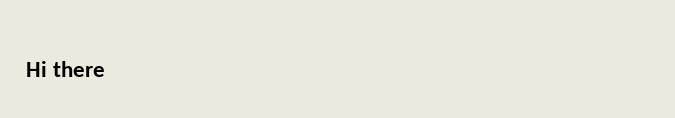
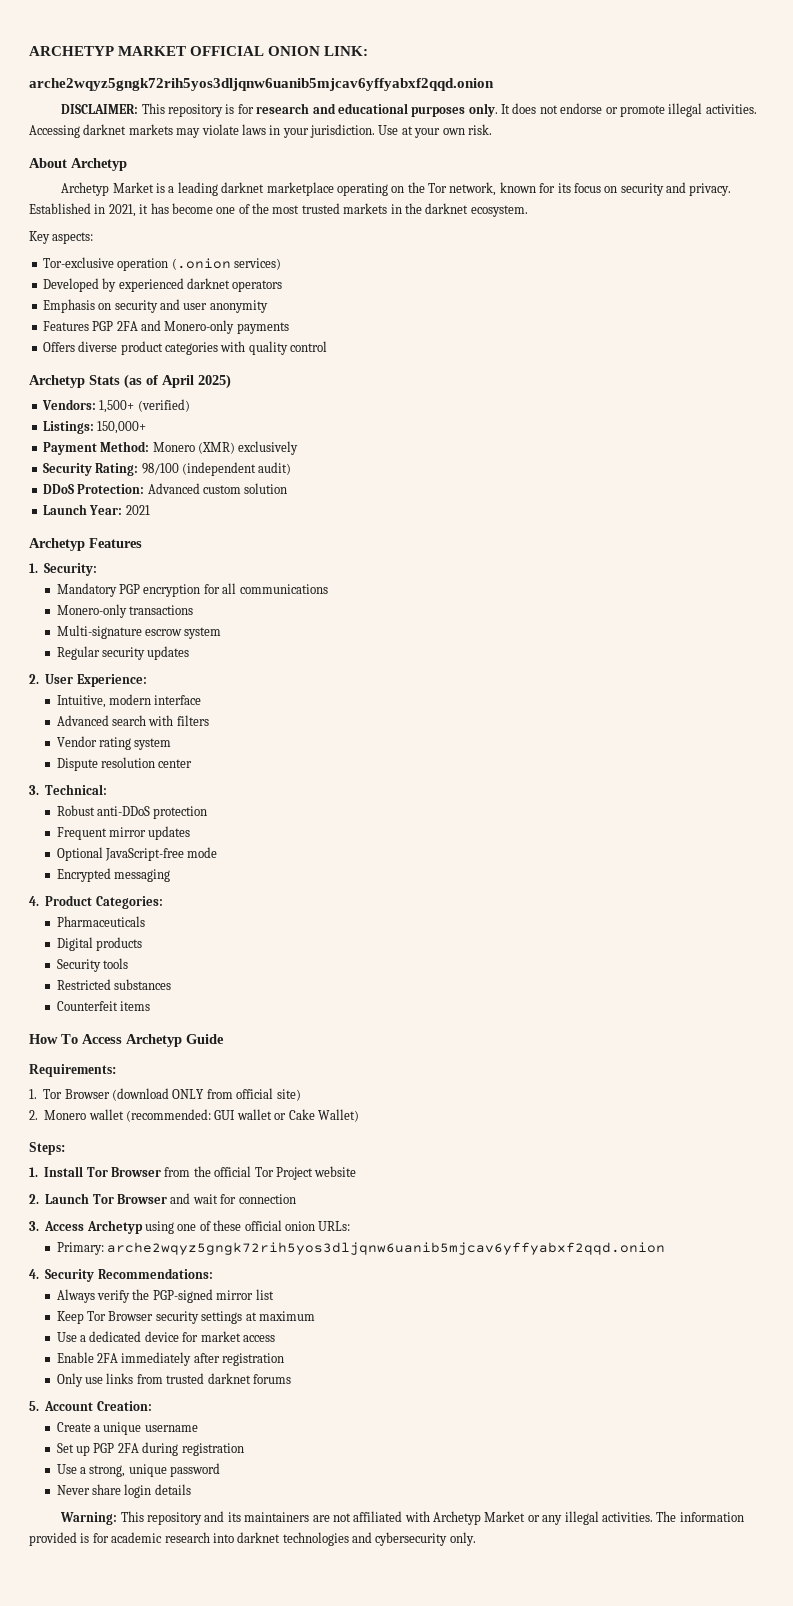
[26,61,106,77] Hi there -> [29,46,369,56] [29,78,494,91] [61,103,757,117] [29,124,492,138] [29,158,127,171] [61,182,732,196] [29,203,528,217] [29,231,94,244] [42,257,281,271] [42,278,283,292] [42,299,268,313] [42,320,289,334] [42,341,327,355] [29,374,231,389] [41,399,190,413] [42,421,147,434] [42,441,299,455] [42,462,292,476] [42,483,288,494] [42,504,150,515] [29,538,142,551] [29,563,98,576] [56,583,328,597] [56,604,194,618] [56,625,222,639] [56,646,190,660] [29,674,147,687] [56,694,202,708] [56,715,209,726] [56,736,172,750] [56,757,193,771] [29,784,108,795] [56,805,208,819] [56,826,191,840] [56,847,218,861] [56,868,171,882] [29,895,163,909] [56,916,145,927] [56,937,143,951] [56,958,129,972] [56,979,172,990] [56,1001,151,1011] [29,1034,224,1047] [29,1064,117,1077] [29,1088,301,1101] [29,1109,359,1122] [29,1142,66,1155] [29,1166,357,1180] [29,1193,296,1204] [29,1220,351,1234] [56,1242,666,1255] [29,1268,213,1282] [56,1289,274,1303] [56,1311,315,1324] [56,1331,275,1342] [56,1352,285,1366] [56,1373,291,1387] [29,1401,152,1411] [56,1422,198,1435] [56,1442,244,1456] [56,1463,221,1477] [56,1484,191,1498] [60,1511,744,1525] [29,1532,476,1546] ARCHETYP MARKET OFFICIAL ONION LINK: // arche2wqyz5gngk72rih5yos3dljqnw6uanib5mjcav6yffyabxf2qqd.onion // DISCLAIMER: This repository is for research and educational purposes only. It does not endorse or promote illegal activities. Accessing darknet markets may violate laws in your jurisdiction. Use at your own risk. // About Archetyp // Archetyp Market is a leading darknet marketplace operating on the Tor network, known for its focus on security and privacy. Established in 2021, it has become one of the most trusted markets in the darknet ecosystem. // Key aspects: // Tor-exclusive operation (.onion services) // Developed by experienced darknet operators // Emphasis on security and user anonymity // Features PGP 2FA and Monero-only payments // Offers diverse product categories with quality control // Archetyp Stats (as of April 2025) // Vendors: 1,500+ (verified) // Listings: 150,000+ // Payment Method: Monero (XMR) exclusively // Security Rating: 98/100 (independent audit) // DDoS Protection: Advanced custom solution // Launch Year: 2021 // Archetyp Features // 1. Security: // Mandatory PGP encryption for all communications // Monero-only transactions // Multi-signature escrow system // Regular security updates // 2. User Experience: // Intuitive, modern interface // Advanced search with filters // Vendor rating system // Dispute resolution center // 3. Technical: // Robust anti-DDoS protection // Frequent mirror updates // Optional JavaScript-free mode // Encrypted messaging // 4. Product Categories: // Pharmaceuticals // Digital products // Security tools // Restricted substances // Counterfeit items // How To Access Archetyp Guide // Requirements: // 1. Tor Browser (download ONLY from official site) // 2. Monero wallet (recommended: GUI wallet or Cake Wallet) // Steps: // 1. Install Tor Browser from the official Tor Project website // 2. Launch Tor Browser and wait for connection // 3. Access Archetyp using one of these official onion URLs: // Primary: arche2wqyz5gngk72rih5yos3dljqnw6uanib5mjcav6yffyabxf2qqd.onion // 4. Security Recommendations: // Always verify the PGP-signed mirror list // Keep Tor Browser security settings at maximum // Use a dedicated device for market access // Enable 2FA immediately after registration // Only use links from trusted darknet forums // 5. Account Creation: // Create a unique username // Set up PGP 2FA during registration // Use a strong, unique password // Never share login details // Warning: This repository and its maintainers are not affiliated with Archetyp Market or any illegal activities. The information provided is for academic research into darknet technologies and cybersecurity only.

